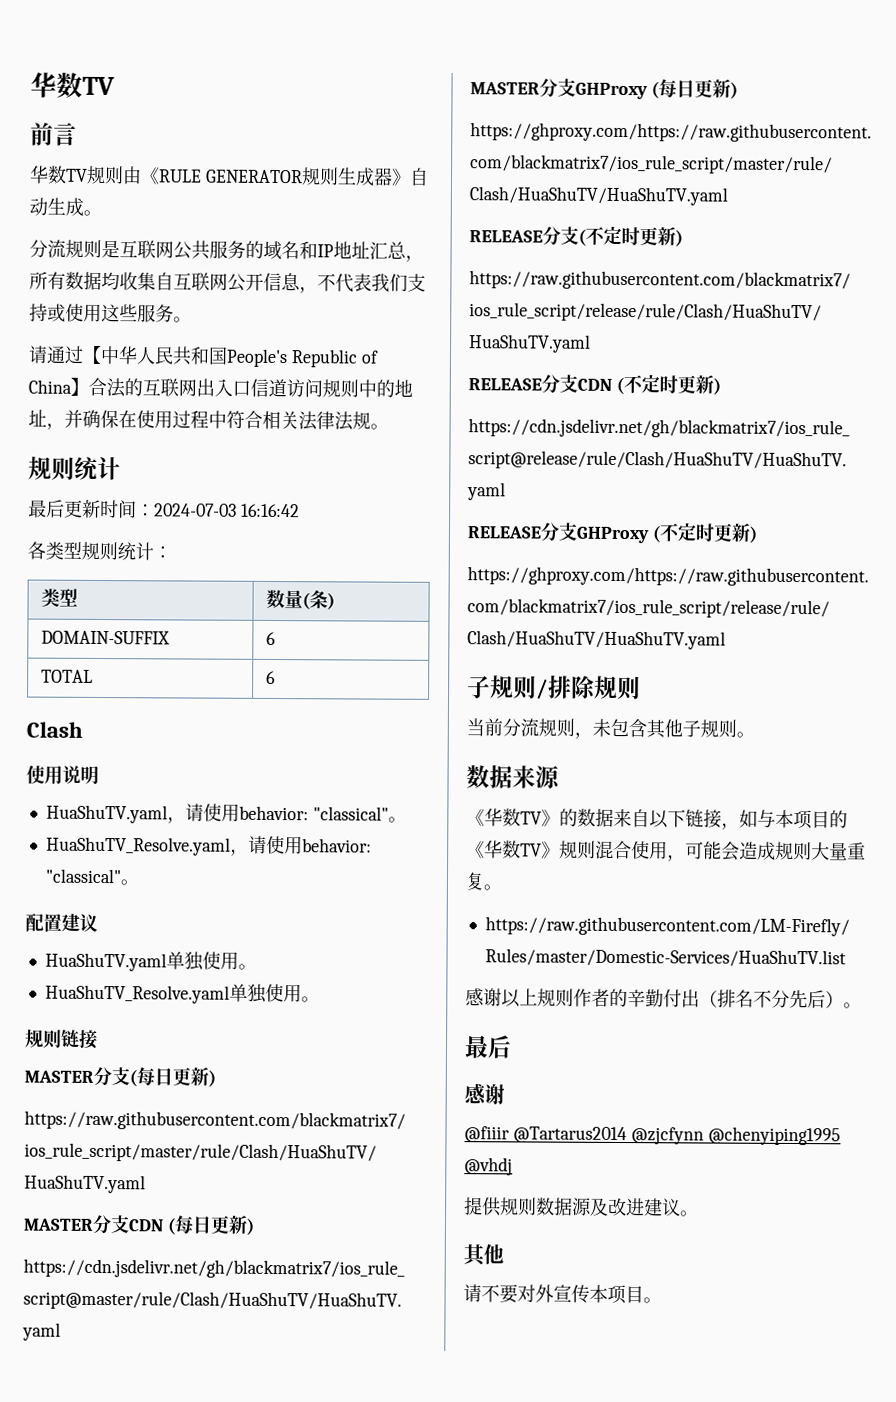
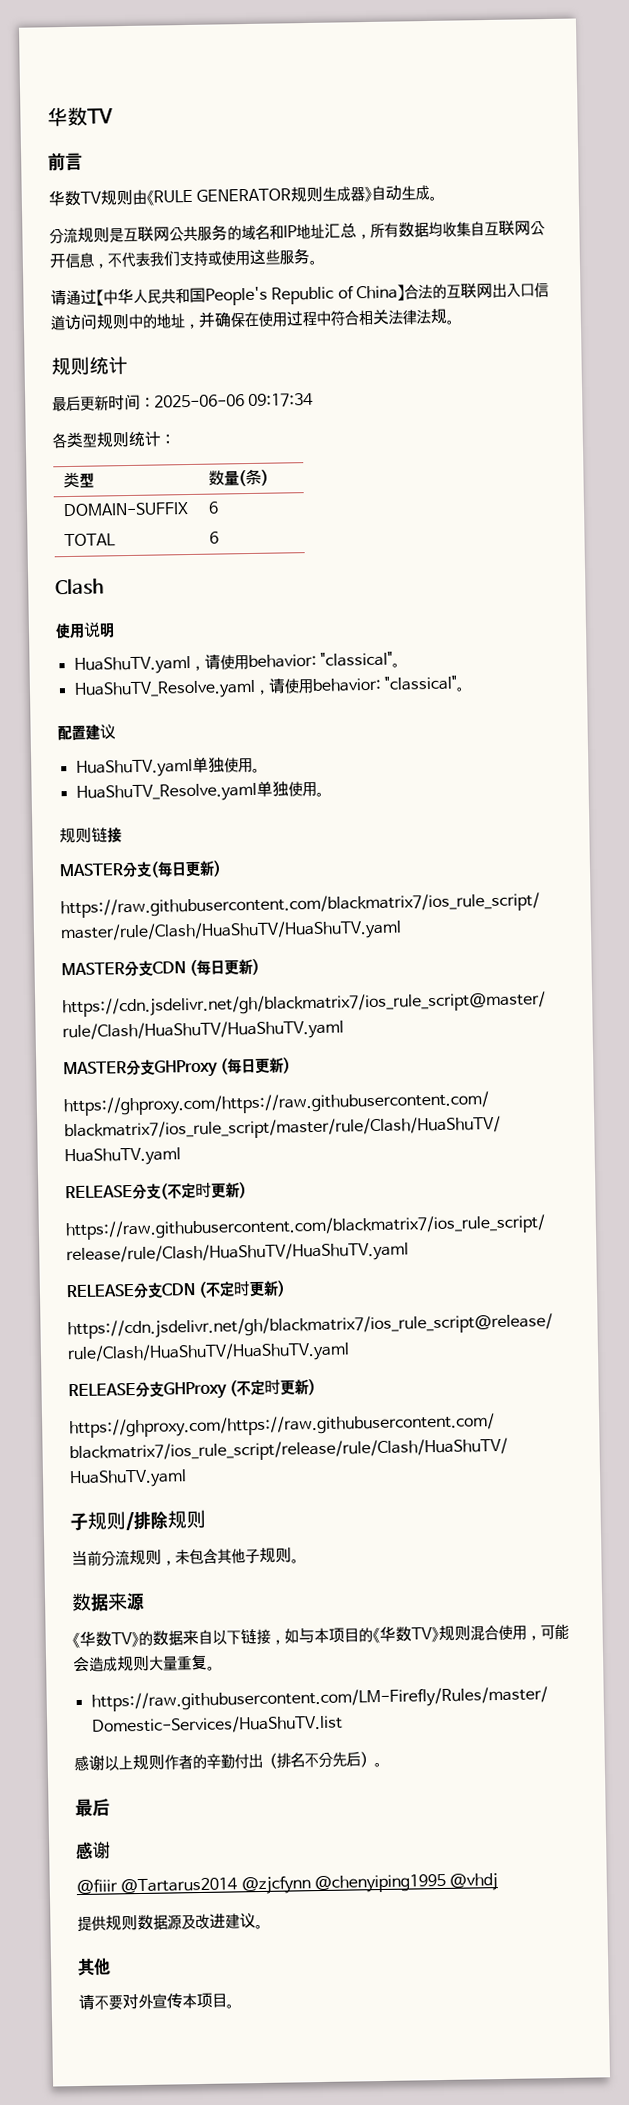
[154,503,300,518] 2024-07-03 16:16:42 -> [154,392,315,408] 2025-06-06 09:17:34

